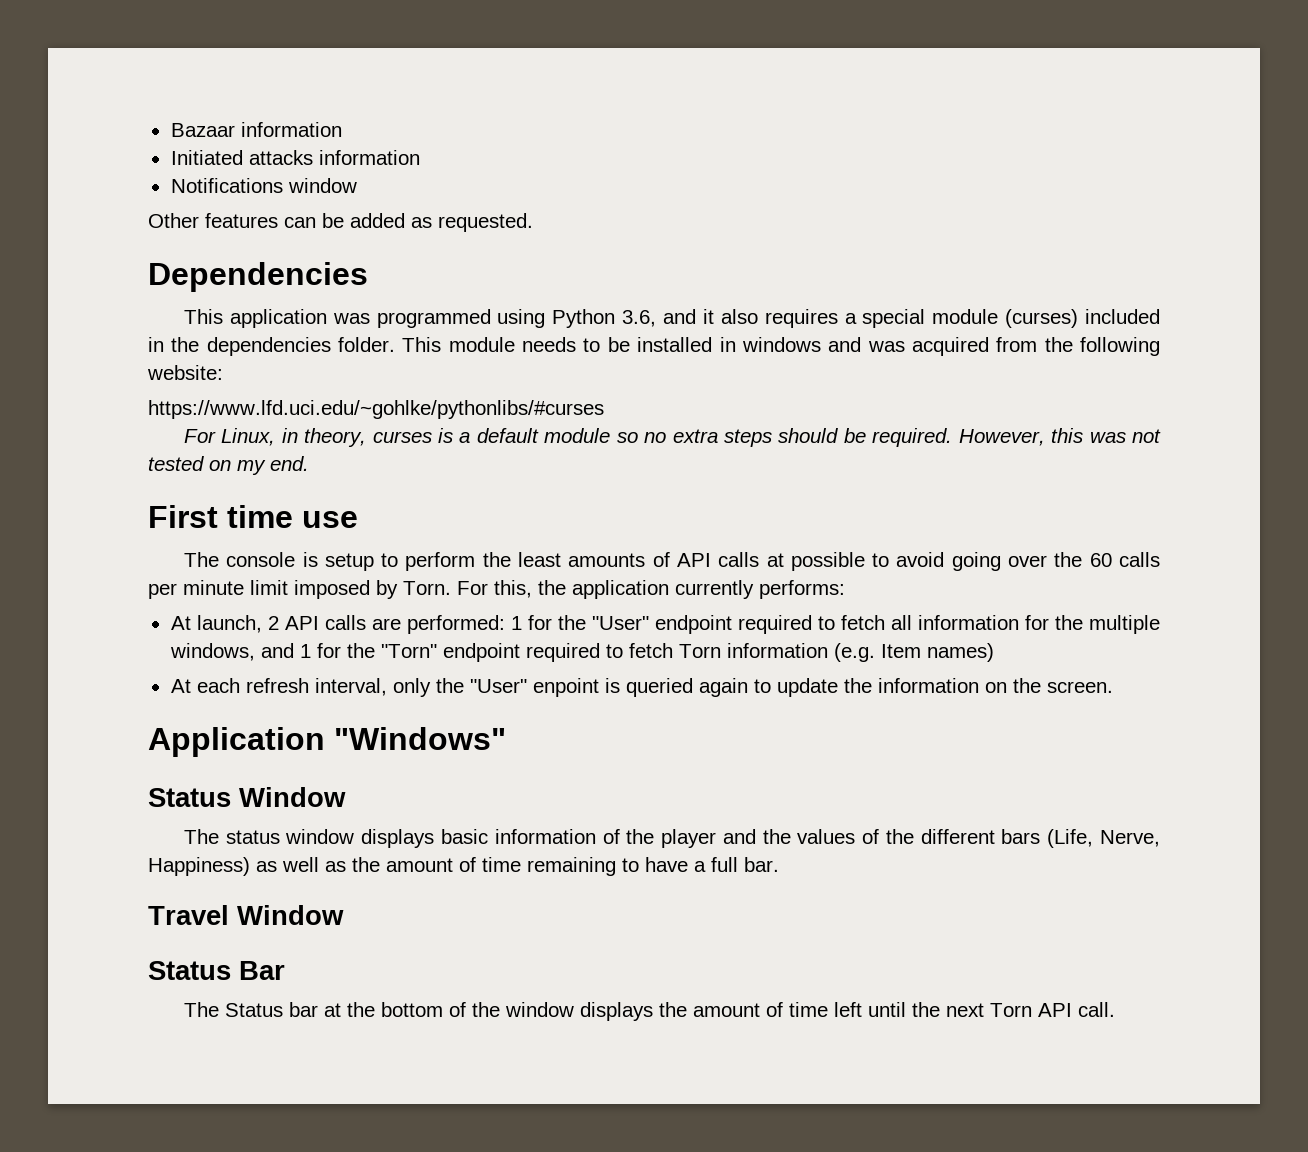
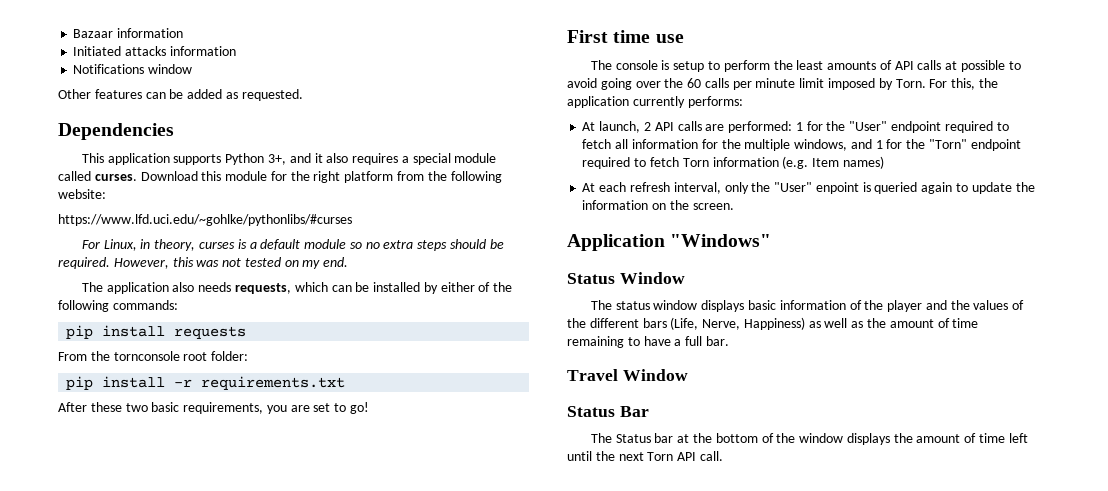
[332,309,657,328] was programmed using Python 3.6, -> [173,153,286,165] supports Python 3+,
[1005,309,1160,328] [148,337,989,356] (curses) included in the dependencies folder. This module needs to be installed in windows and was acquired -> [58,171,394,183] called curses. Download this module for the right platform
(309, 463) none -> [81,282,513,294] [58,300,178,312] [66,325,247,339] [58,351,249,361] [66,376,346,390] [58,402,370,414] // The application also needs requests, which can be installed by either of the following commands: // pip install requests // From the tornconsole root folder: // pip install -r requirements.txt // After these two basic requirements, you are set to go!

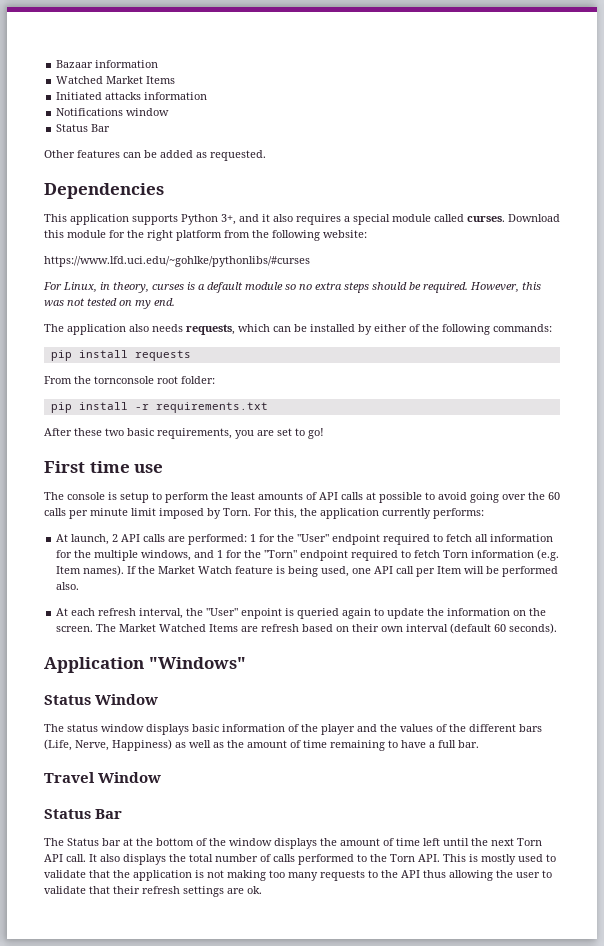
(184, 33) none -> [56,76,176,84] // Watched Market Items
(193, 69) none -> [56,124,111,132] // Status Bar
[842,156,884,169] names) -> [83,565,559,577] [56,582,80,590] names). If the Market Watch feature is being used, one API call per Item will be performed also.
[724,182,749,194] only -> (184, 613) none
(734, 206) none -> [96,623,558,634] The Market Watched Items are refresh based on their own interval (default 60 seconds).
(723, 456) none -> [89,854,556,865] [44,870,552,881] [44,886,262,897] It also displays the total number of calls performed to the Torn API. This is mostly used to validate that the application is not making too many requests to the API thus allowing the user to validate that their refresh settings are ok.

